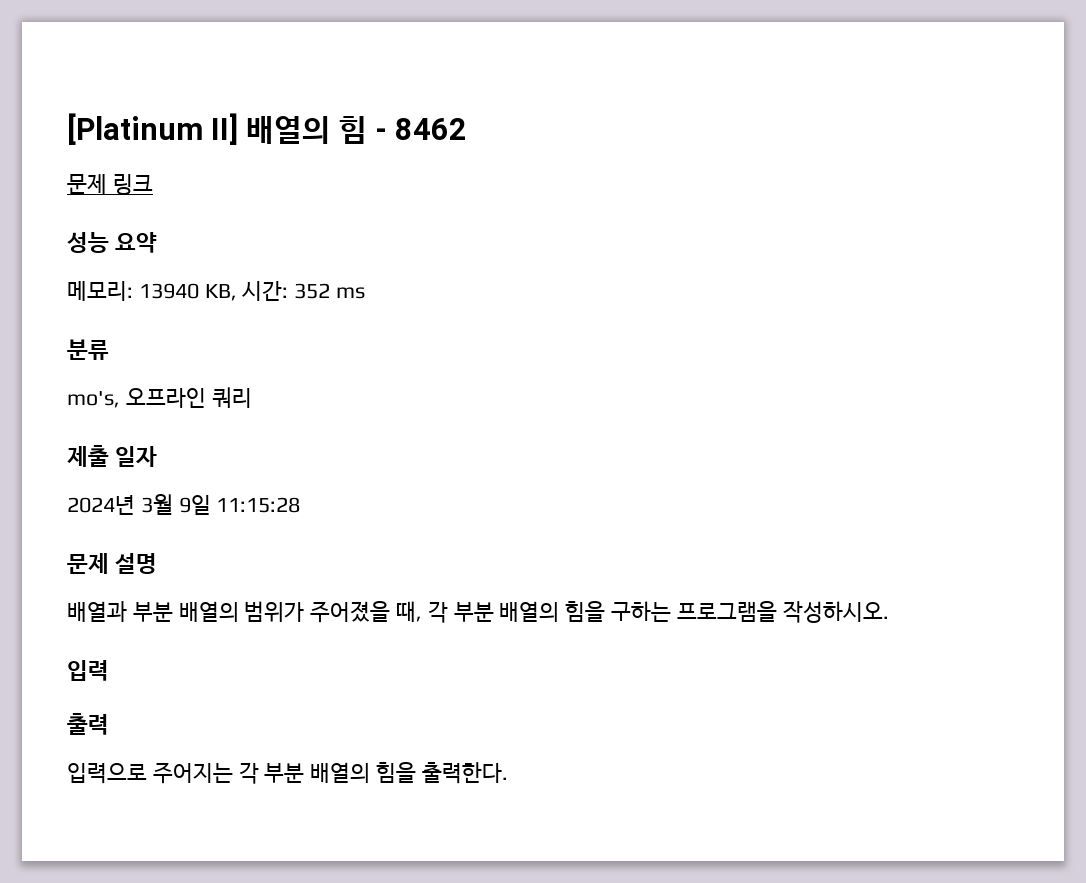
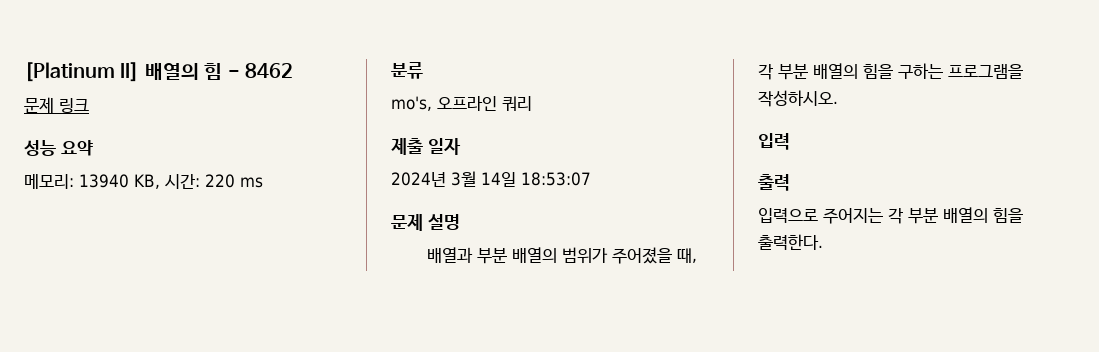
[294,283,331,299] 352 -> [205,174,235,188] 220
[178,495,301,515] 9일 11:15:28 -> [481,172,591,187] 14일 18:53:07

